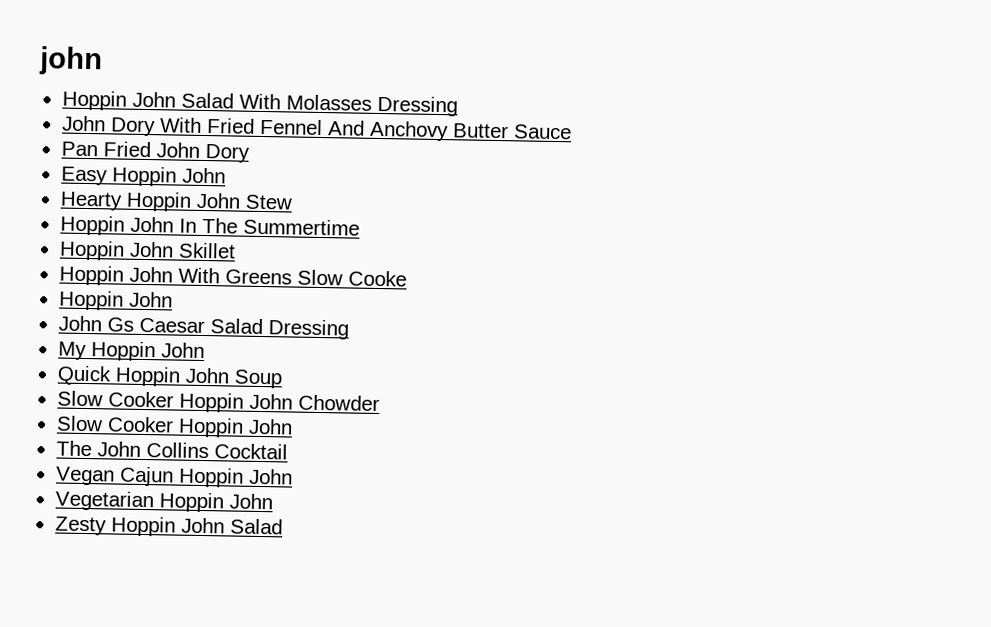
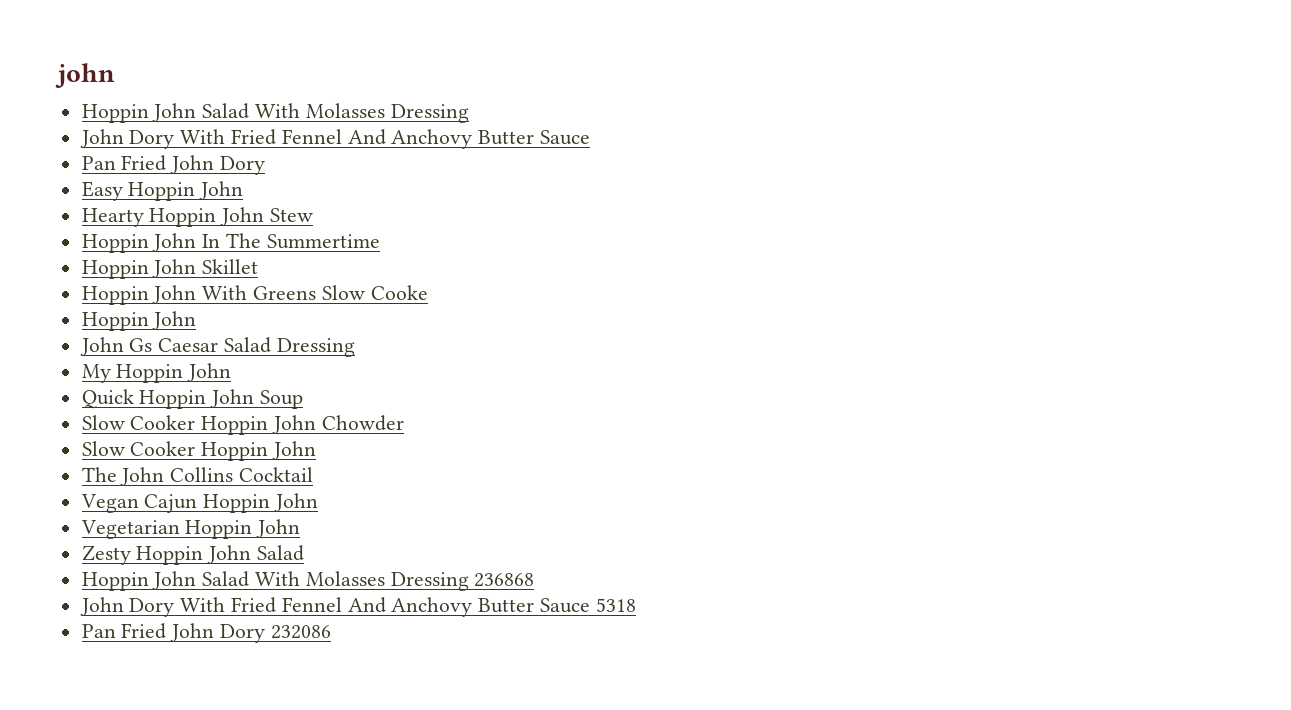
(283, 526) none -> [81,571,535,591] [79,597,636,617] [81,623,331,643] // Hoppin John Salad With Molasses Dressing 236868 // John Dory With Fried Fennel And Anchovy Butter Sauce 5318 // Pan Fried John Dory 232086

